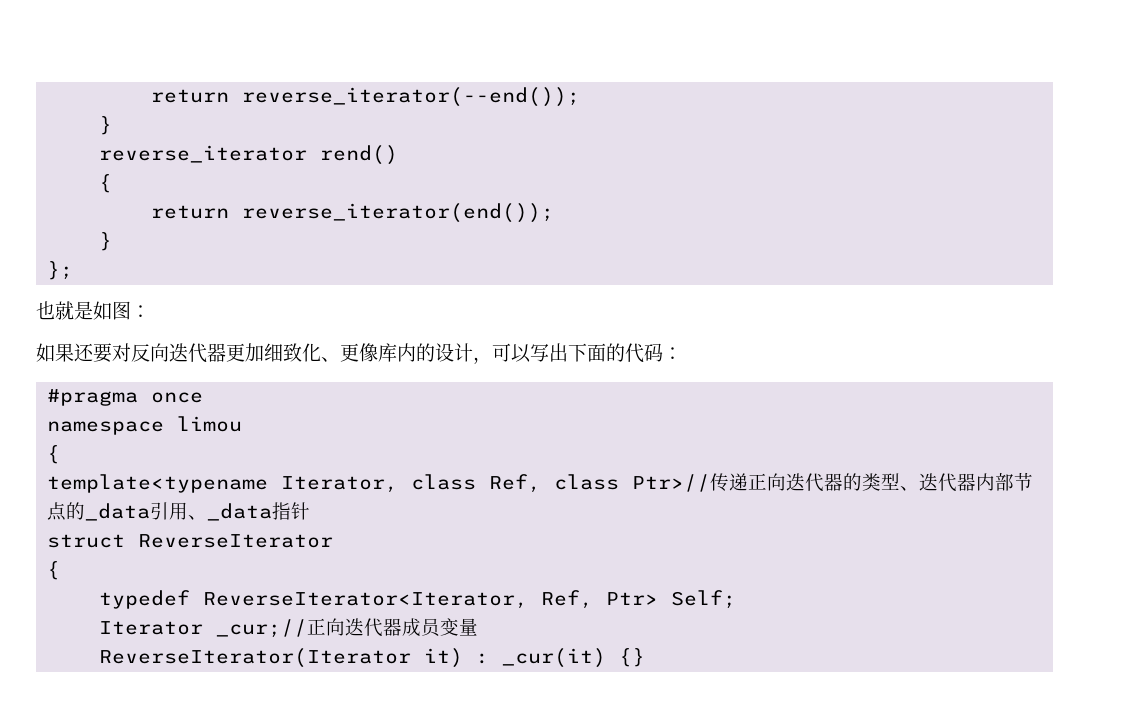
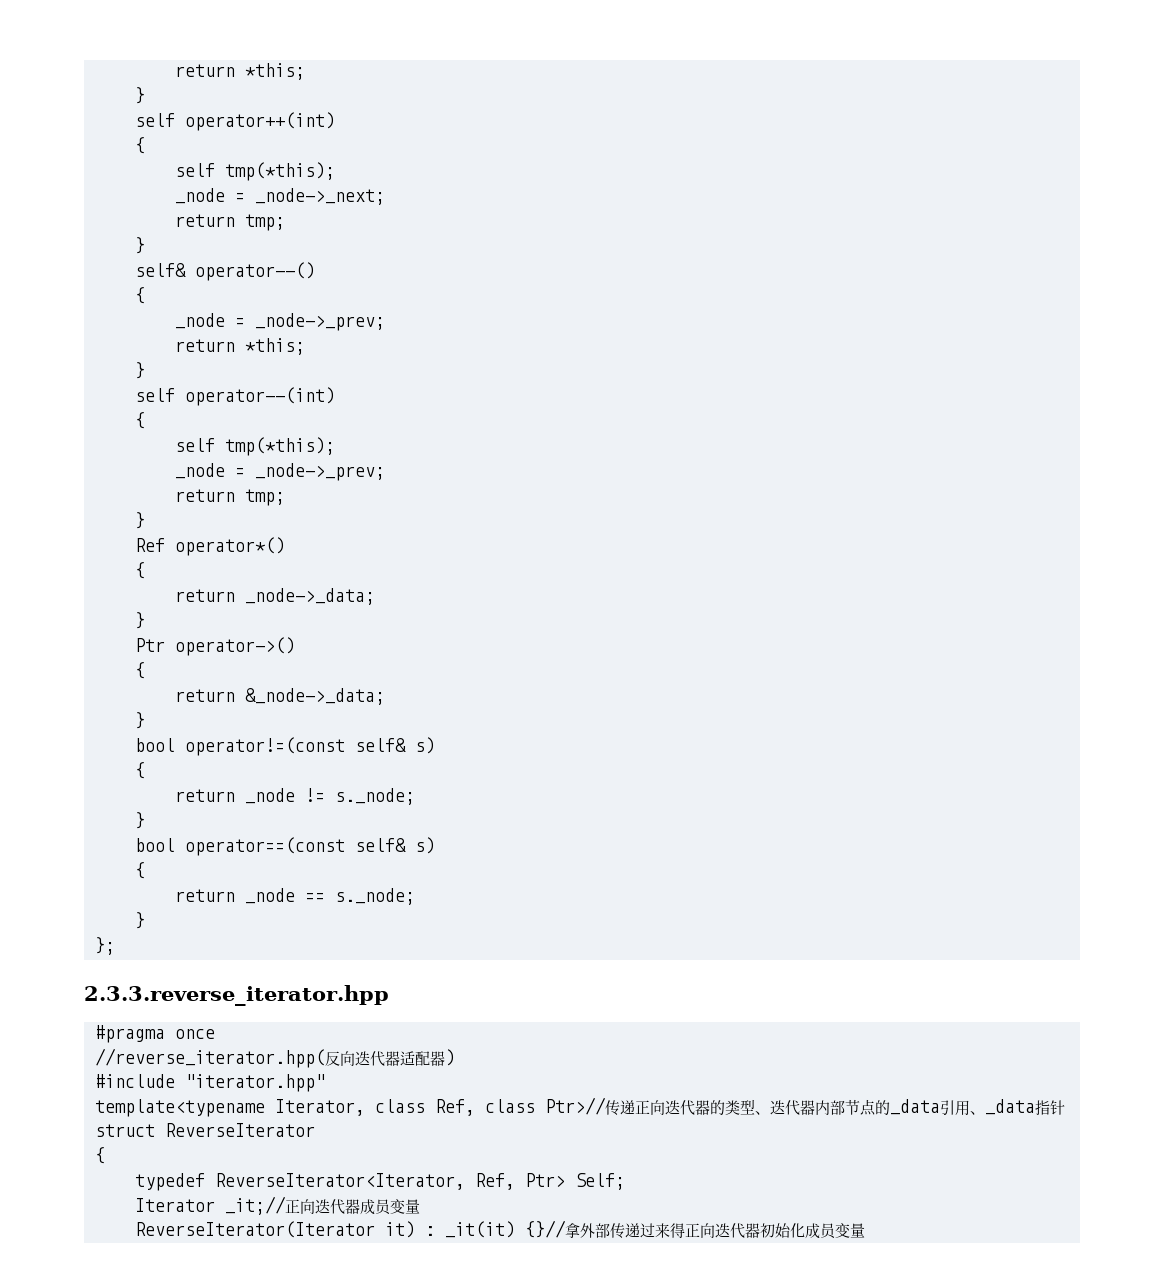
[151,87,581,107] [99,116,113,135] [99,145,399,165] [99,174,113,193] [151,203,555,223] [99,232,113,251] [47,261,74,280] [36,301,150,320] [36,343,682,364] [47,389,204,406] [47,416,243,435] [47,445,61,464] return reverse_iterator(--end()); // } // reverse_iterator rend() // { // return reverse_iterator(end()); // } // }; // 也就是如图： // 如果还要对反向迭代器更加细致化、更像库内的设计，可以写出下面的代码： // #pragma once // namespace limou // { -> [175,63,306,80] [135,87,146,104] [135,112,336,131] [135,137,146,154] [175,162,336,181] [175,188,386,205] [175,214,286,231] [135,237,146,254] [135,262,316,281] [135,287,146,304] [175,313,386,331] [175,338,306,355] [135,362,146,379] [135,387,336,406] [135,412,146,429] [175,437,336,456] [175,463,386,481] [175,489,286,506] [135,512,146,529] [135,537,286,556] [135,562,146,579] [175,588,376,605] [135,612,146,629] [135,637,296,656] [135,662,146,679] [175,688,386,705] [135,712,146,729] [135,737,436,756] [135,762,146,779] [175,788,416,805] [135,812,146,829] [135,837,436,856] [135,862,146,879] [175,888,416,905] [135,912,146,929] [95,937,116,955] [84,985,389,1006] [95,1025,216,1043] [95,1048,456,1068] [95,1074,326,1092] return *this; // } // self operator++(int) // { // self tmp(*this); // _node = _node->_next; // return tmp; // } // self& operator--() // { // _node = _node->_prev; // return *this; // } // self operator--(int) // { // self tmp(*this); // _node = _node->_prev; // return tmp; // } // Ref operator*() // { // return _node->_data; // } // Ptr operator->() // { // return &_node->_data; // } // bool operator!=(const self& s) // { // return _node != s._node; // } // bool operator==(const self& s) // { // return _node == s._node; // } // }; // 2.3.3.reverse_iterator.hpp // #pragma once // //reverse_iterator.hpp(反向迭代器适配器) // #include "iterator.hpp"
[216,619,308,638] _cur;// -> [225,1196,287,1215] _it;//
[502,648,646,668] _cur(it) {} -> [445,1220,866,1239] _it(it) {}//拿外部传递过来得正向迭代器初始化成员变量

